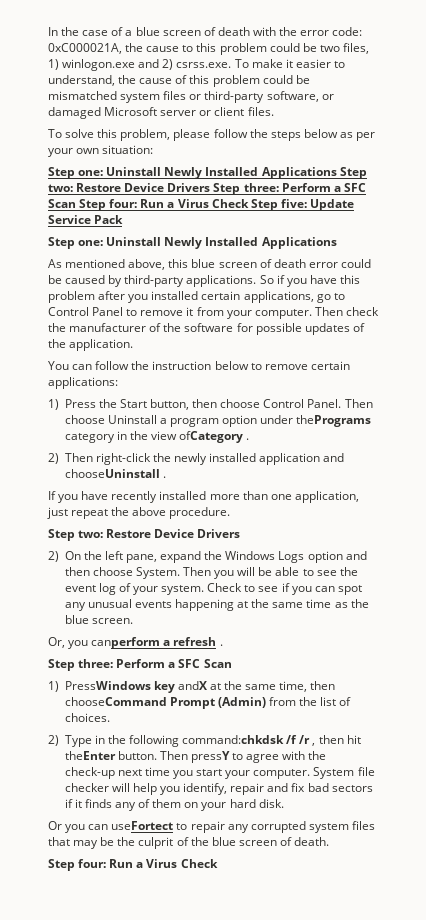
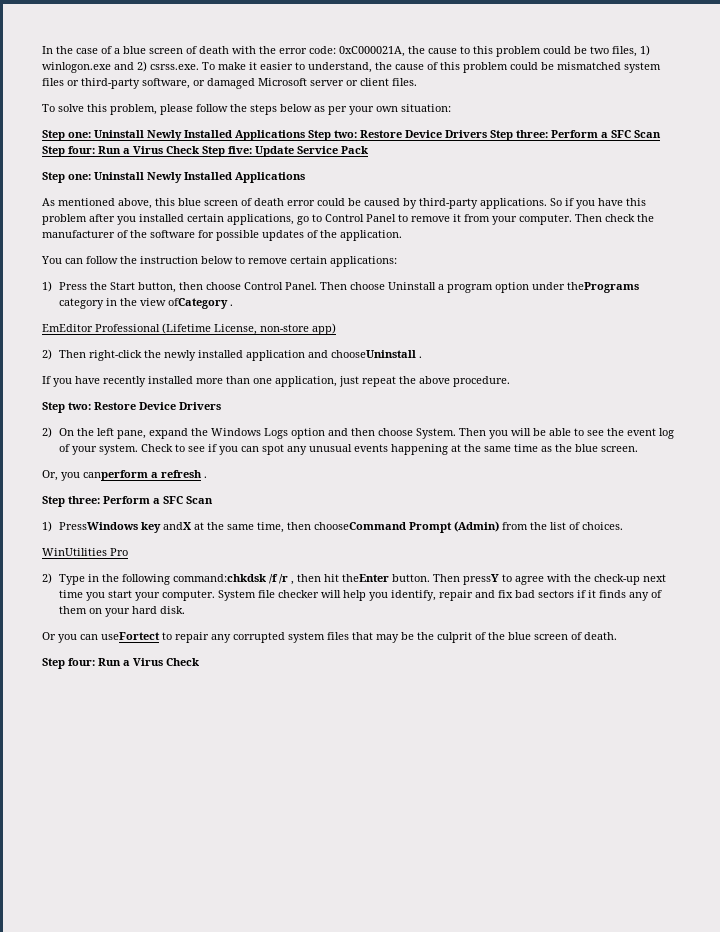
(250, 439) none -> [42,323,336,335] // EmEditor Professional (Lifetime License, non-store app)
(110, 717) none -> [42,548,128,556] // WinUtilities Pro

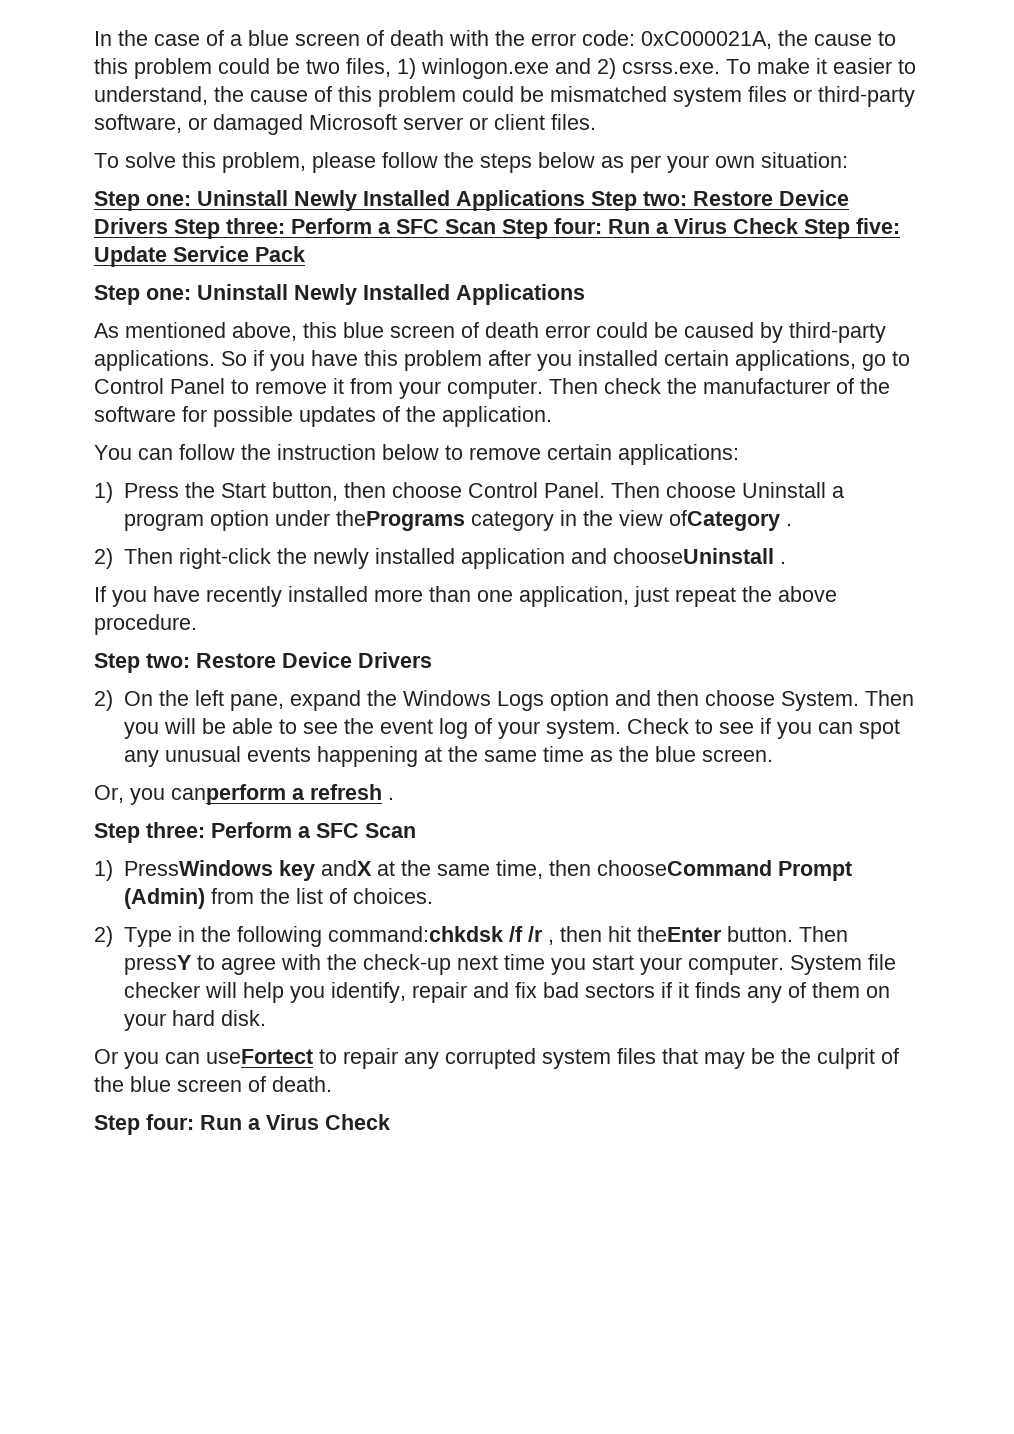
[42,323,336,335] // EmEditor Professional (Lifetime License, non-store app) -> (793, 524) none
[42,548,128,556] // WinUtilities Pro -> (434, 896) none

